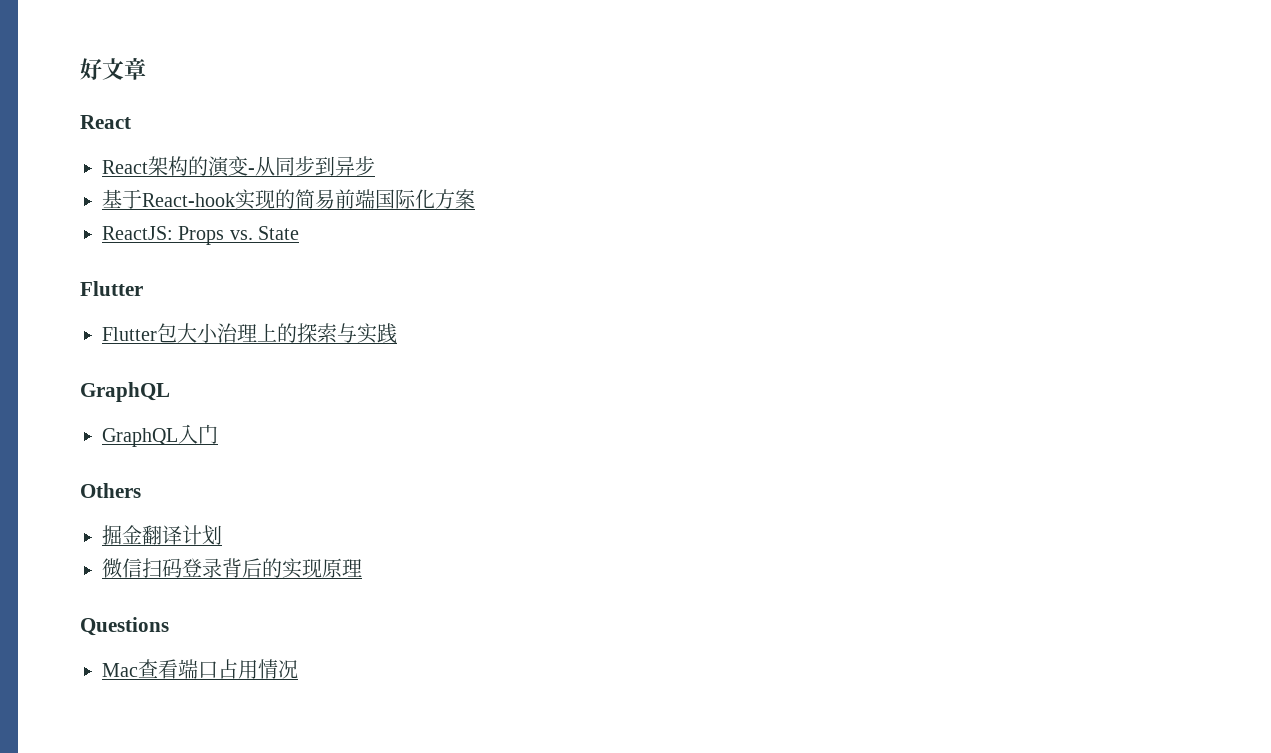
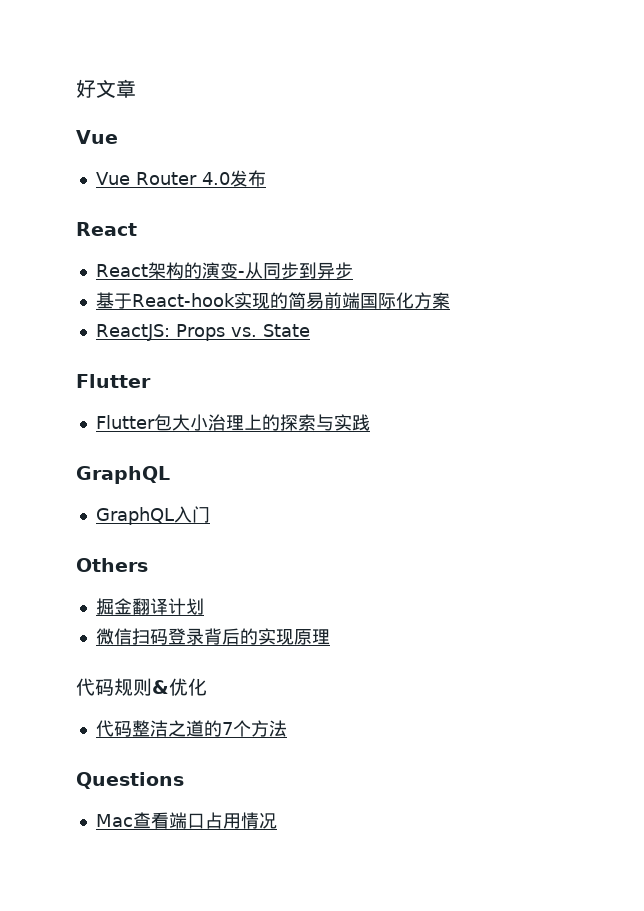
(146, 68) none -> [76,130,118,144] [95,170,266,187] // Vue // Vue Router 4.0发布
(362, 568) none -> [76,678,207,696] [95,720,287,737] // 代码规则&优化 // 代码整洁之道的7个方法

